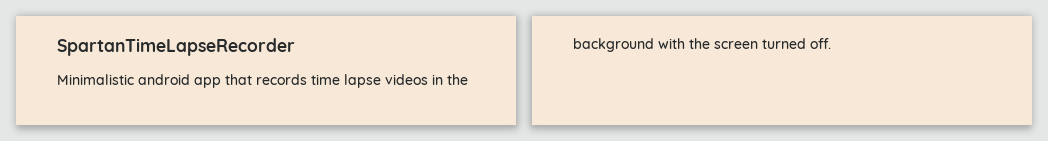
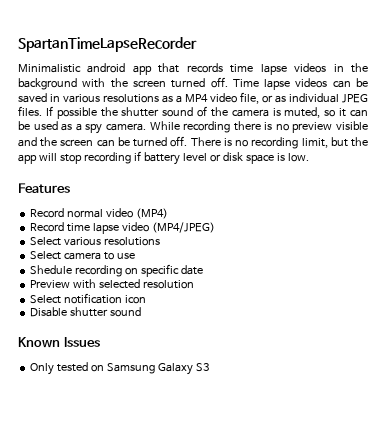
(831, 43) none -> [232,78,369,90] [18,92,368,104] [18,106,368,119] [18,121,368,134] [18,136,368,149] [18,151,309,165] [18,183,70,193] [30,208,169,219] [30,222,215,234] [30,237,161,246] [30,251,136,260] [30,264,203,277] [30,279,195,289] [30,293,147,304] [30,307,142,317] [18,337,100,348] [30,362,209,375] Time lapse videos can be saved in various resolutions as a MP4 video file, or as individual JPEG files. If possible the shutter sound of the camera is muted, so it can be used as a spy camera. While recording there is no preview visible and the screen can be turned off. There is no recording limit, but the app will stop recording if battery level or disk space is low. // Features // Record normal video (MP4) // Record time lapse video (MP4/JPEG) // Select various resolutions // Select camera to use // Shedule recording on specific date // Preview with selected resolution // Select notification icon // Disable shutter sound // Known Issues // Only tested on Samsung Galaxy S3

